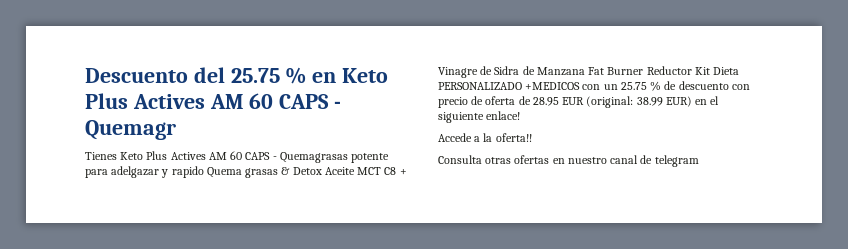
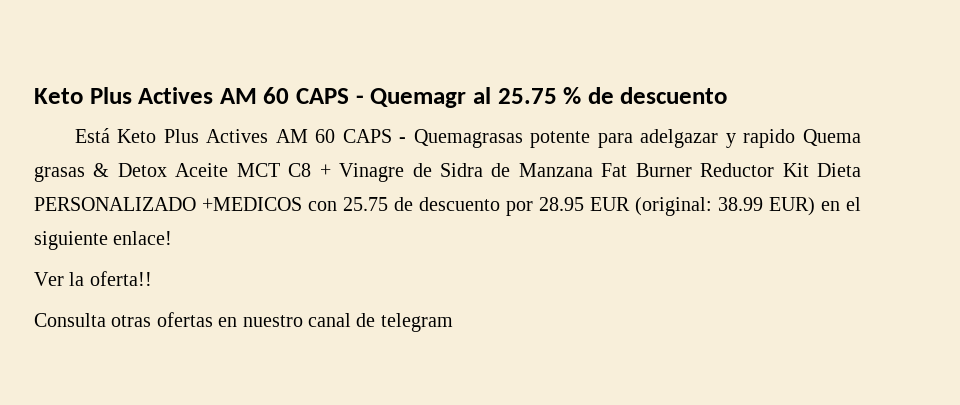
[85,67,337,84] Descuento del 25.75 % en -> (34, 96) none
[85,152,117,160] // Tienes -> [472,87,728,104] [74,128,110,143] al 25.75 % de descuento // Está
[603,81,750,91] [438,96,531,108] un 25.75 % de descuento con precio de oferta de -> [343,197,533,216] 25.75 de descuento por
[438,133,481,142] Accede a -> [34,272,64,286] Ver

